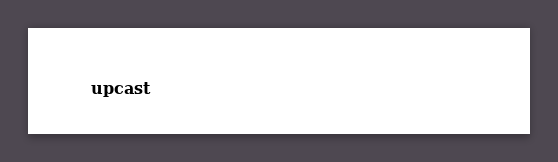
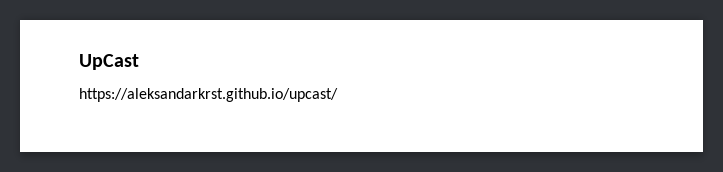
[91,82,151,97] upcast -> [79,54,139,70] [79,88,338,102] UpCast // https://aleksandarkrst.github.io/upcast/

